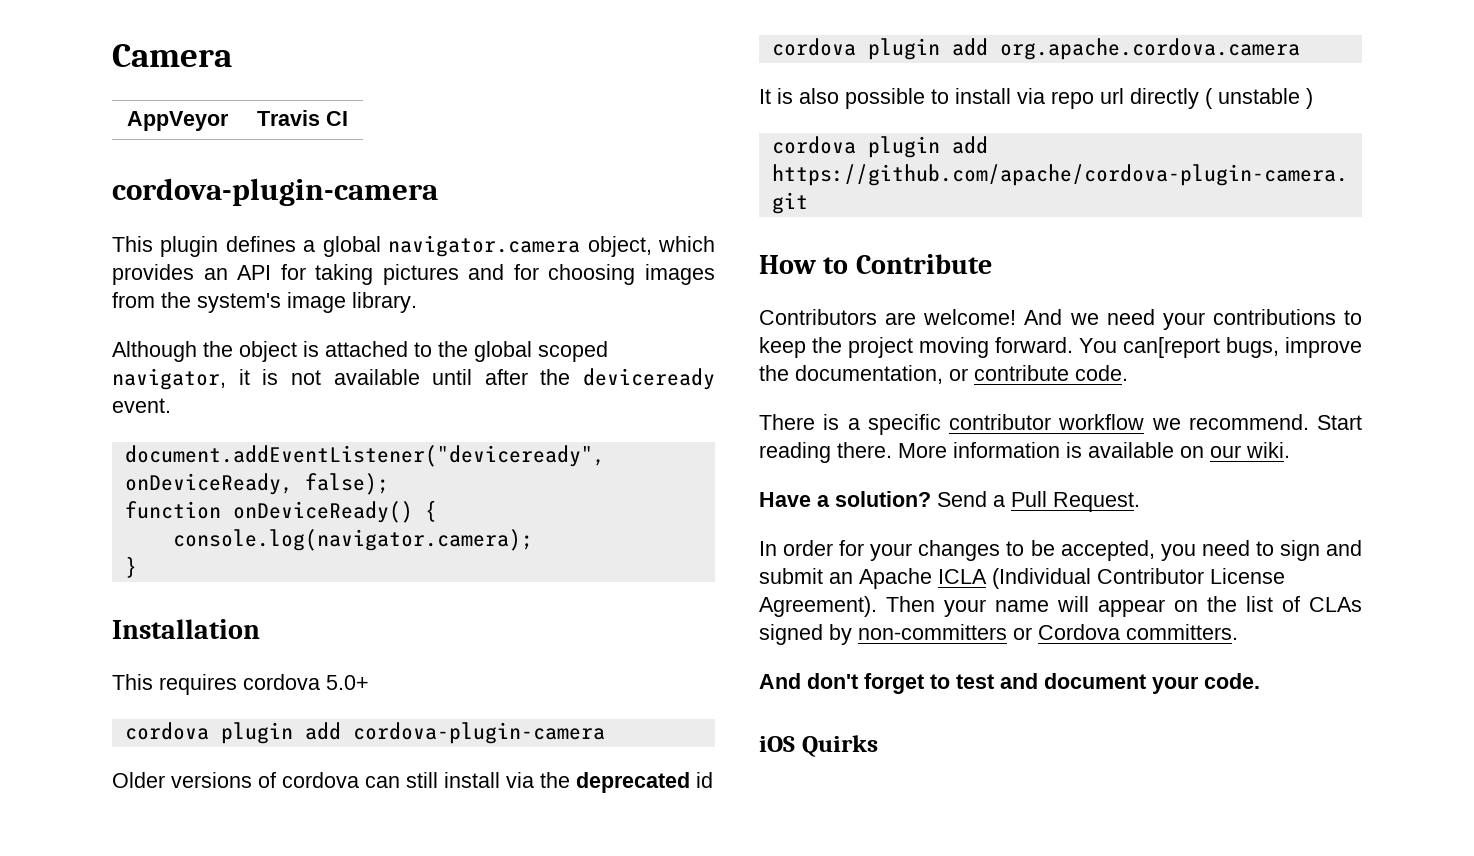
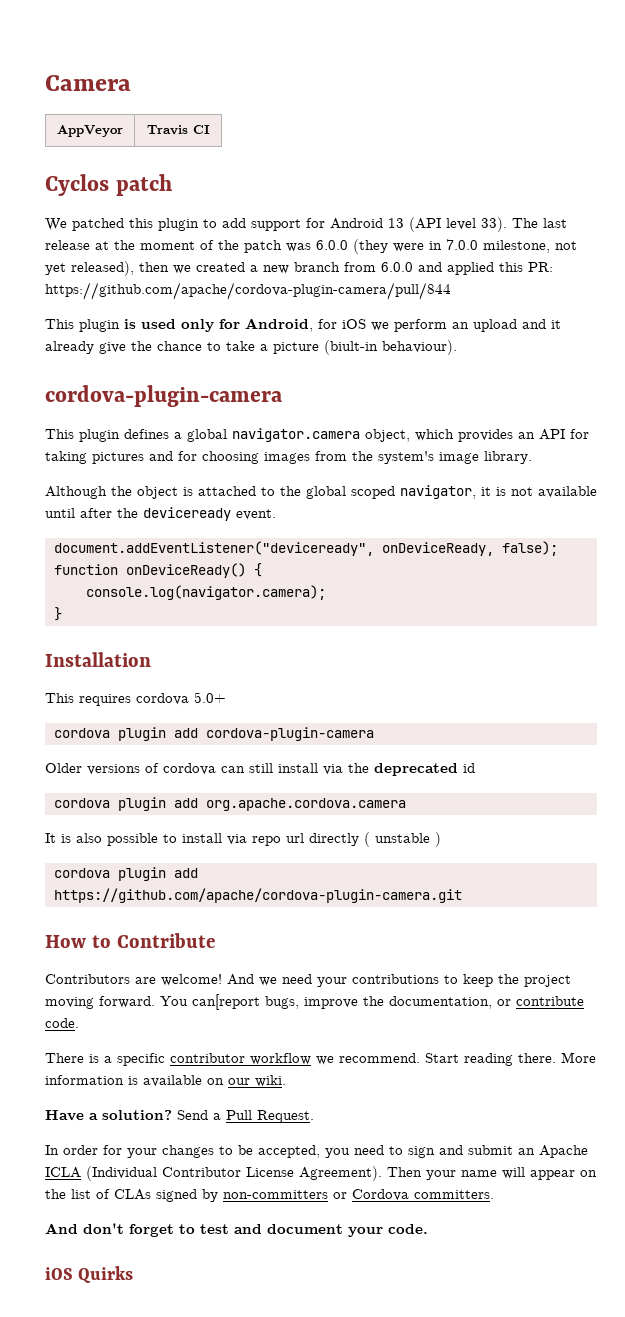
(348, 118) none -> [45,174,172,196] [45,217,567,232] [45,239,577,254] [45,261,553,276] [45,282,451,300] [45,318,561,332] [45,340,457,355] // Cyclos patch // We patched this plugin to add support for Android 13 (API level 33). The last release at the moment of the patch was 6.0.0 (they were in 7.0.0 milestone, not yet released), then we created a new branch from 6.0.0 and applied this PR: https://github.com/apache/cordova-plugin-camera/pull/844 // This plugin is used only for Android, for iOS we perform an upload and it already give the chance to take a picture (biult-in behaviour).

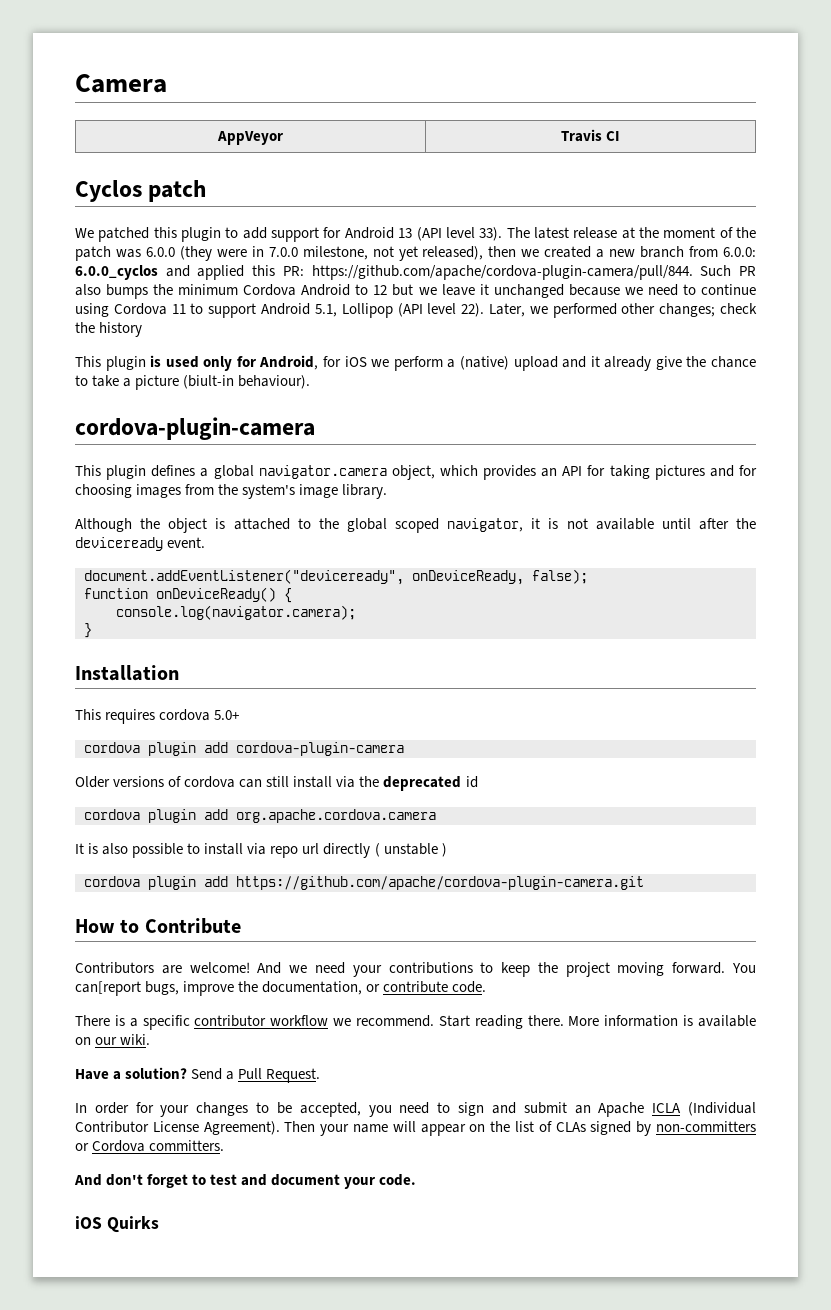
[543,218,567,228] last -> [533,227,569,239] latest
[381,262,413,272] 6.0.0 -> [723,247,757,257] [75,265,158,280] 6.0.0: 6.0.0_cyclos
[45,282,451,300] https://github.com/apache/cordova-plugin-camera/pull/844 -> [311,265,756,280] [75,284,756,299] [75,303,757,318] [75,322,143,337] https://github.com/apache/cordova-plugin-camera/pull/844. Such PR also bumps the minimum Cordova Android to 12 but we leave it unchanged because we need to continue using Cordova 11 to support Android 5.1, Lollipop (API level 22). Later, we performed other changes; check the history
[452,322,469,329] an -> [447,356,509,370] a (native)

